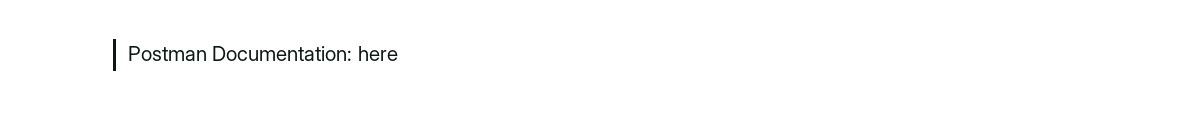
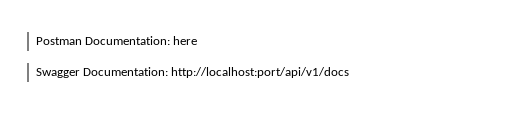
(398, 53) none -> [35,67,350,78] // Swagger Documentation: http://localhost:port/api/v1/docs

